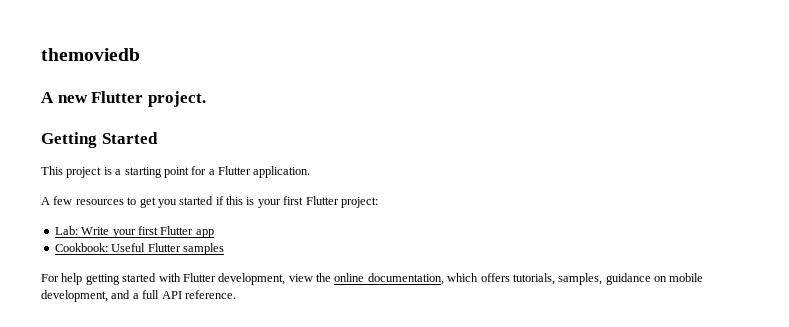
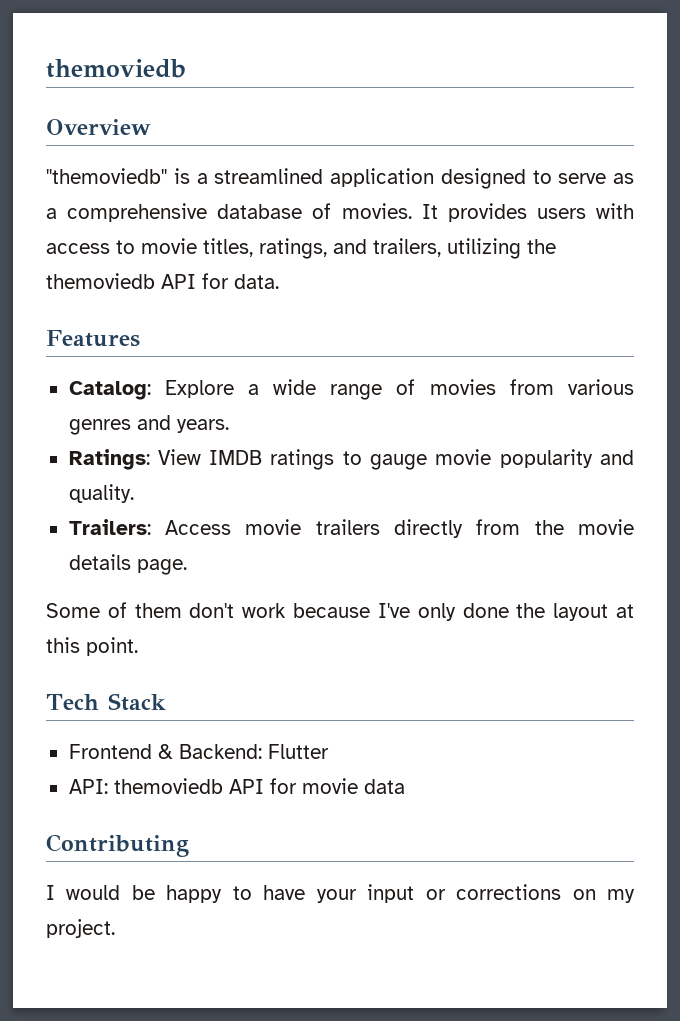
[41,91,206,107] [41,132,158,148] [41,166,311,178] [41,196,378,208] [54,226,214,238] [54,243,224,255] [41,273,704,285] [41,290,236,302] A new Flutter project. // Getting Started // This project is a starting point for a Flutter application. // A few resources to get you started if this is your first Flutter project: // Lab: Write your first Flutter app // Cookbook: Useful Flutter samples // For help getting started with Flutter development, view the online documentation, which offers tutorials, samples, guidance on mobile development, and a full API reference. -> [46,119,151,135] [46,168,634,189] [46,203,634,222] [46,238,556,259] [46,273,279,289] [46,330,140,347] [68,379,634,400] [68,415,229,435] [68,449,634,470] [68,484,134,503] [68,519,635,538] [68,554,187,575] [46,602,634,621] [46,637,138,656] [46,693,166,711] [68,744,329,759] [68,778,405,794] [46,834,189,857] [46,884,635,903] [46,919,115,938] Overview // "themoviedb" is a streamlined application designed to serve as a comprehensive database of movies. It provides users with access to movie titles, ratings, and trailers, utilizing the themoviedb API for data. // Features // Catalog: Explore a wide range of movies from various genres and years. // Ratings: View IMDB ratings to gauge movie popularity and quality. // Trailers: Access movie trailers directly from the movie details page. // Some of them don't work because I've only done the layout at this point. // Tech Stack // Frontend & Backend: Flutter // API: themoviedb API for movie data // Contributing // I would be happy to have your input or corrections on my project.

